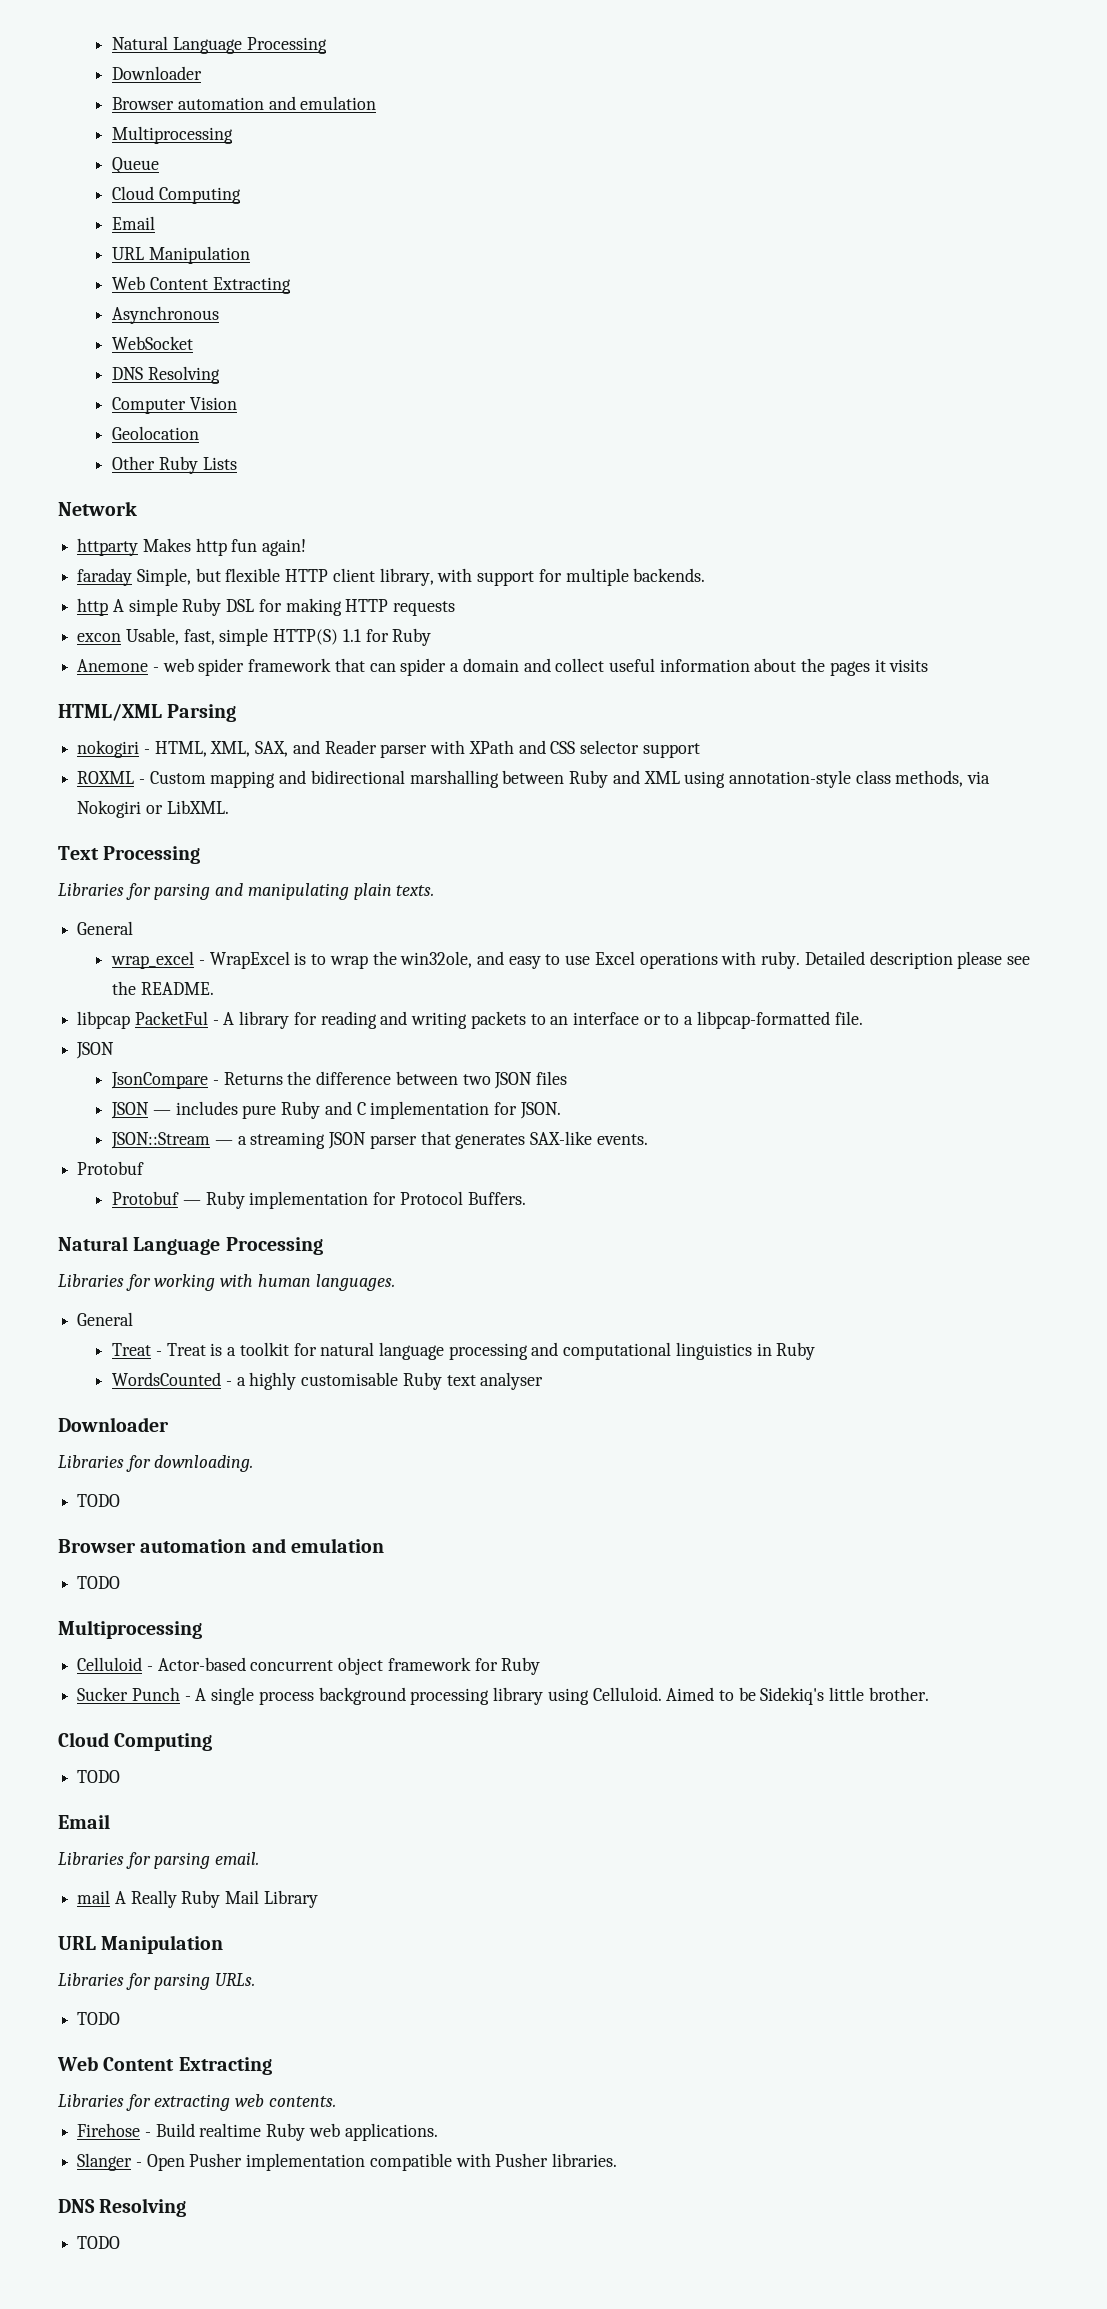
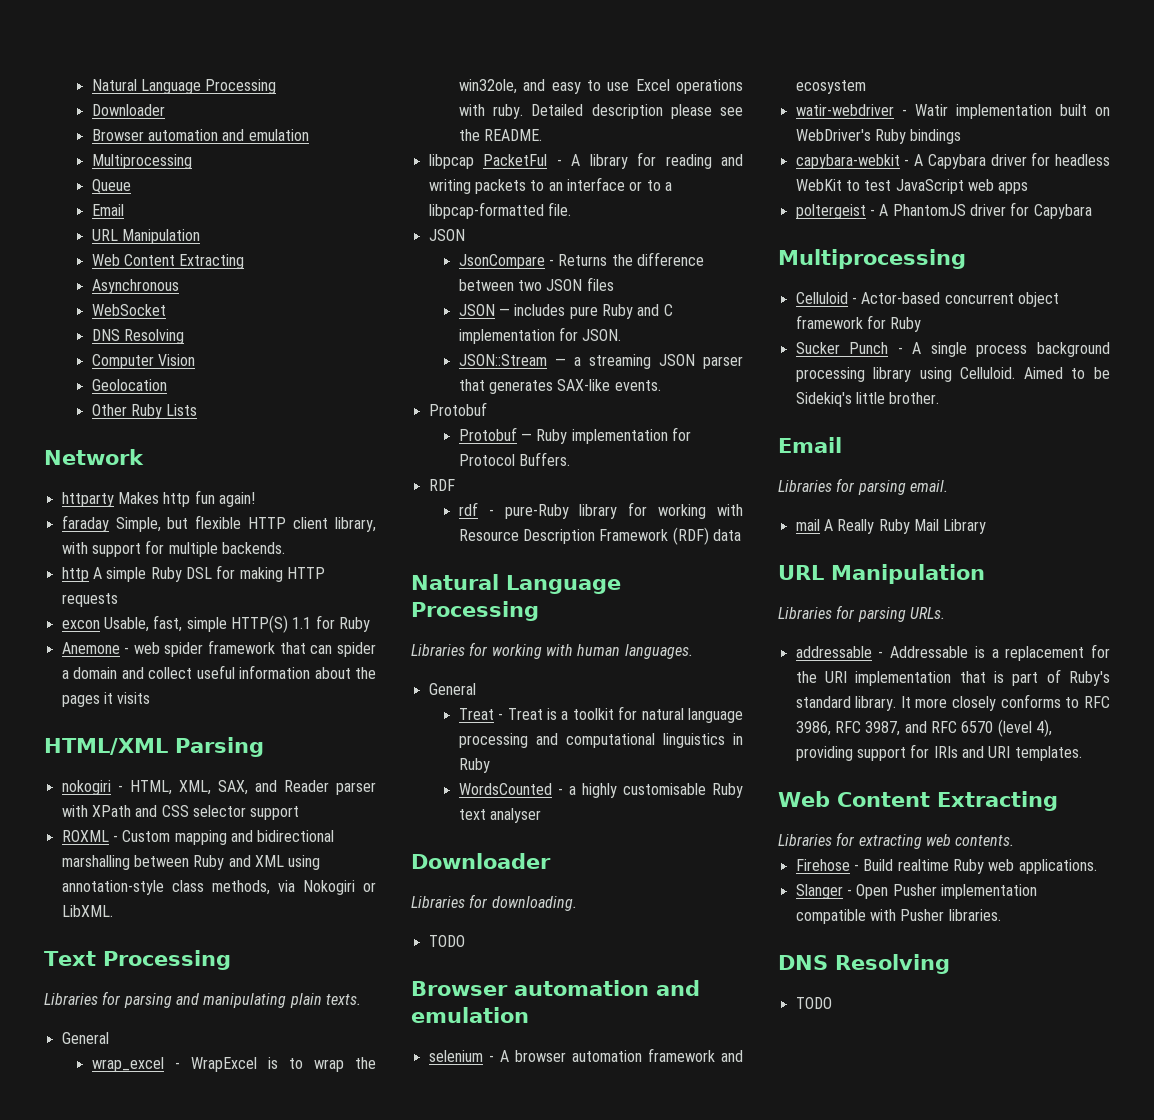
[112,186,241,204] // Cloud Computing -> (131, 186) none
(526, 1198) none -> [428,479,455,491] [458,502,743,519] [458,527,742,545] // RDF // rdf - pure-Ruby library for working with Resource Description Framework (RDF) data
[77,1576,121,1589] TODO -> [428,1048,743,1062] [795,80,866,94] [795,104,1110,119] [795,129,962,144] [795,152,1110,169] [795,179,1029,194] [795,202,1092,219] selenium - A browser automation framework and ecosystem // watir-webdriver - Watir implementation built on WebDriver's Ruby bindings // capybara-webkit - A Capybara driver for headless WebKit to test JavaScript web apps // poltergeist - A PhantomJS driver for Capybara
[58,1732,213,1751] [77,1770,121,1783] // Cloud Computing // TODO -> (940, 398) none
[77,2012,121,2025] TODO -> [795,644,1110,661] [795,669,1110,686] [795,694,1110,711] [795,719,1052,737] [795,744,1082,761] addressable - Addressable is a replacement for the URI implementation that is part of Ruby's standard library. It more closely conforms to RFC 3986, RFC 3987, and RFC 6570 (level 4), providing support for IRIs and URI templates.

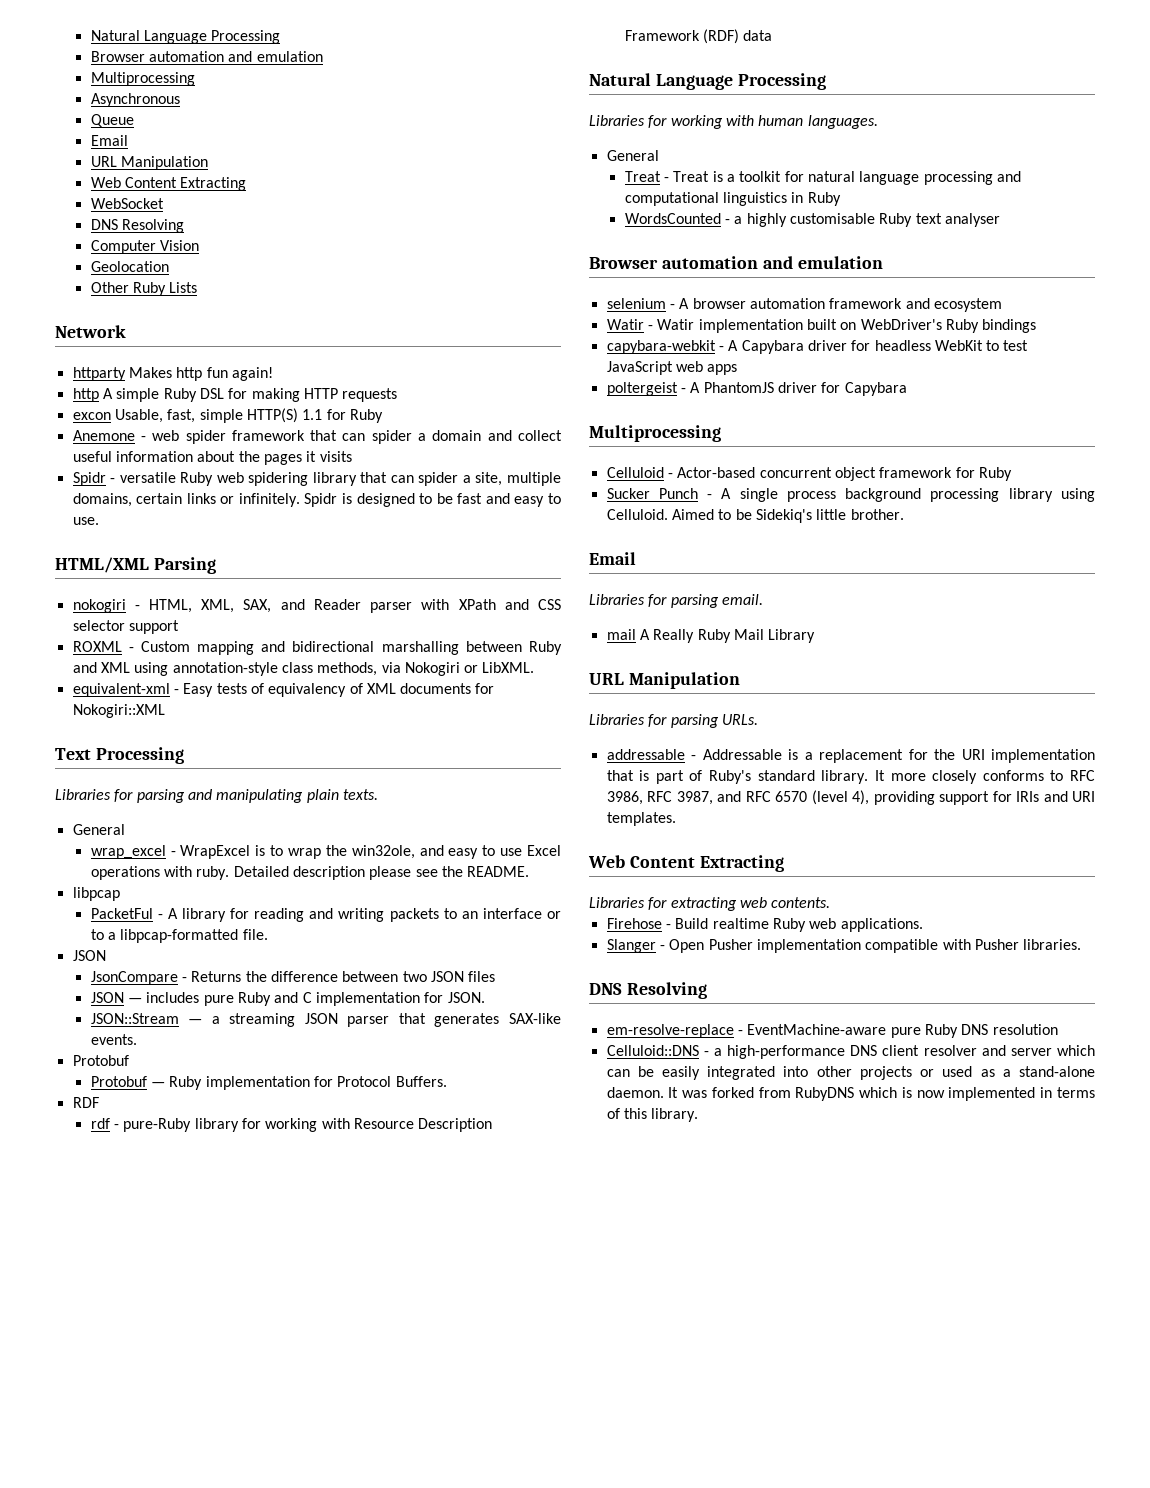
[91,79,277,94] [91,104,165,116] Natural Language Processing // Downloader -> [90,30,281,44] Natural Language Processing
(192, 161) none -> [90,93,180,107] // Asynchronous
[91,279,179,294] // Asynchronous -> (247, 184) none
[61,515,376,532] [61,540,285,557] // faraday Simple, but flexible HTTP client library, with support for multiple backends. -> (273, 374) none
(151, 698) none -> [72,472,562,486] [72,493,562,507] [72,517,99,525] // Spidr - versatile Ruby web spidering library that can spider a site, multiple domains, certain links or infinitely. Spidr is designed to be fast and easy to use.
(113, 911) none -> [72,683,495,697] [72,704,165,718] // equivalent-xml - Easy tests of equivalency of XML documents for Nokogiri::XML
(474, 161) none -> (120, 894) //
[411,853,551,869] [411,894,577,911] [428,935,465,947] // Downloader // Libraries for downloading. // TODO -> (1000, 220) none
[795,104,894,116] watir-webdriver -> [606,319,644,330] Watir
[795,997,832,1009] TODO -> [606,1024,1058,1038] [606,1045,1095,1059] [606,1066,1095,1080] [606,1087,1095,1101] [606,1108,699,1122] em-resolve-replace - EventMachine-aware pure Ruby DNS resolution // Celluloid::DNS - a high-performance DNS client resolver and server which can be easily integrated into other projects or used as a stand-alone daemon. It was forked from RubyDNS which is now implemented in terms of this library.

